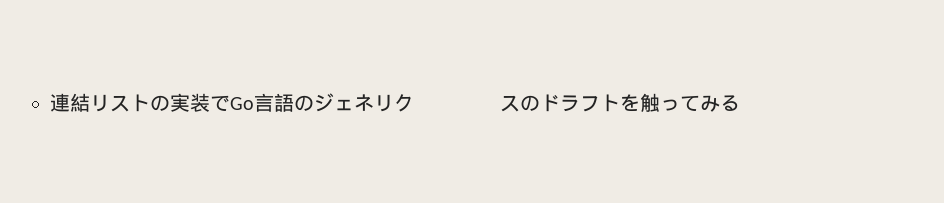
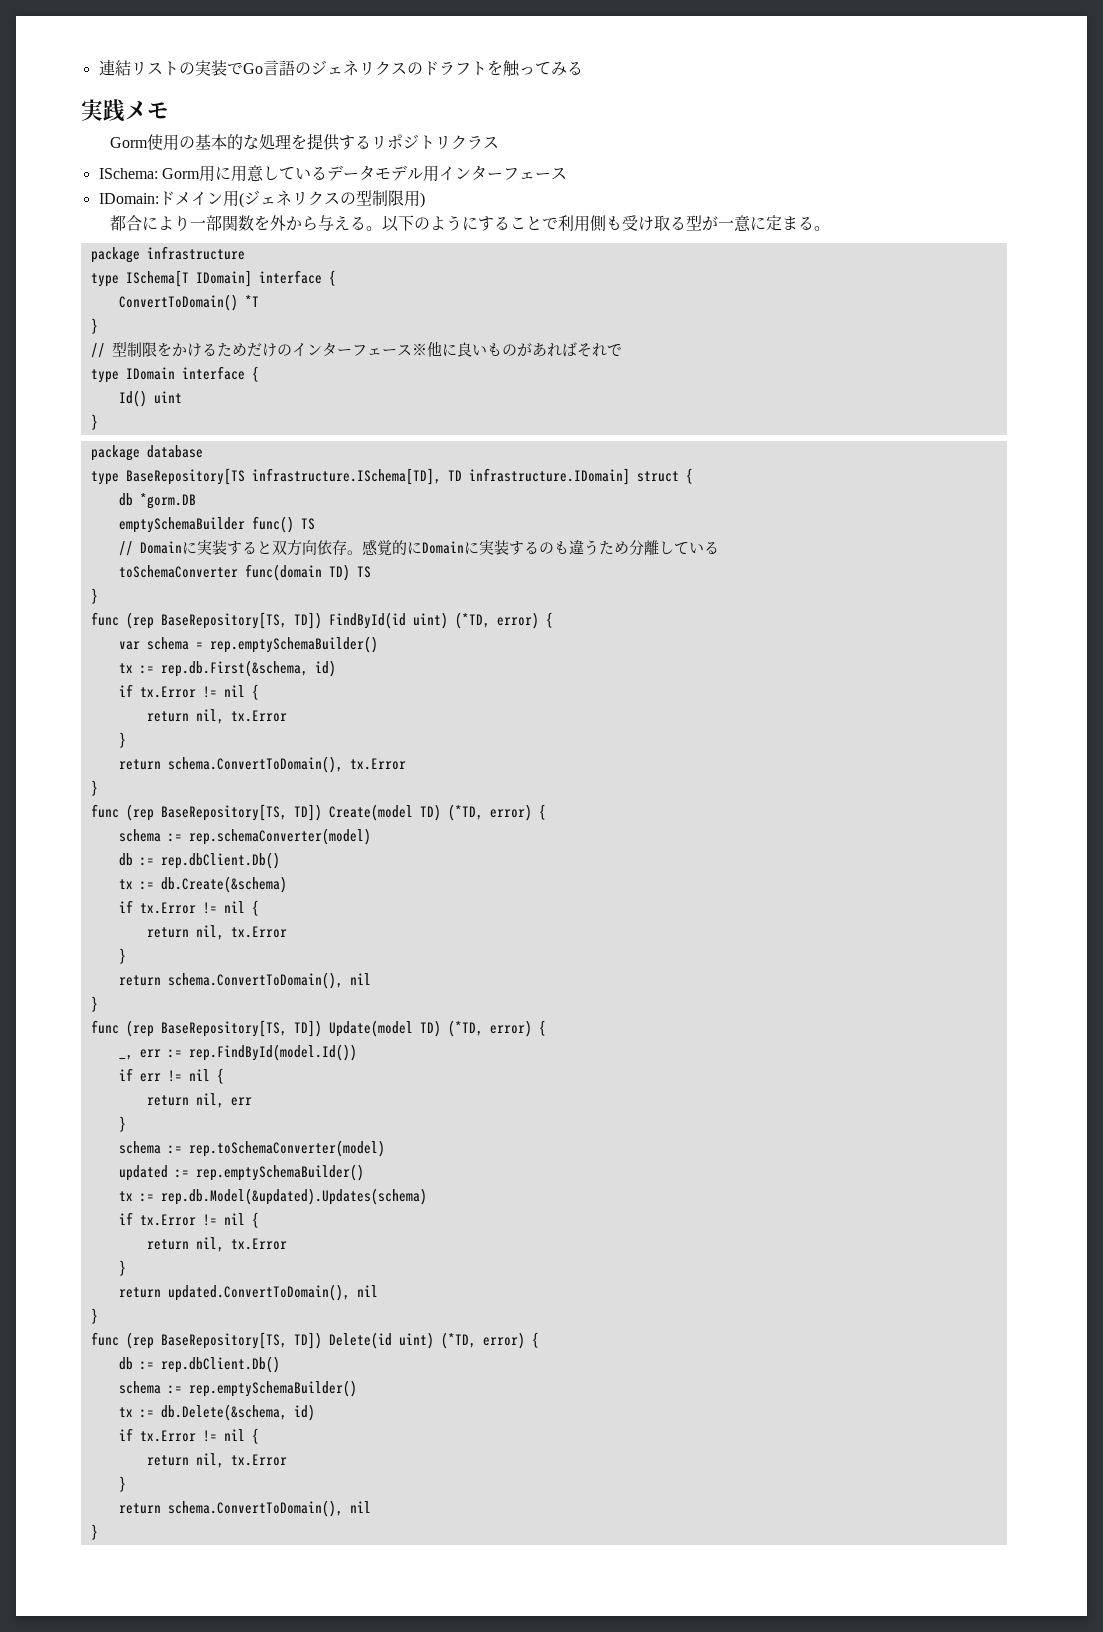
(740, 103) none -> [81,99,169,122] [109,133,499,151] [98,165,567,182] [98,190,425,208] [109,215,830,232] [90,246,245,263] [90,270,336,287] [118,294,259,311] [90,318,98,334] [90,341,622,358] [90,366,259,383] [118,390,182,407] [90,414,98,430] [90,445,203,461] [90,468,693,485] [118,493,196,509] [118,516,315,533] [118,539,719,556] [118,564,371,581] [90,588,98,604] [90,612,553,629] [118,636,378,653] [118,660,336,677] [118,684,259,700] [146,709,287,724] [118,732,126,748] [118,756,406,773] [90,780,98,796] [90,804,546,821] [118,828,371,845] [118,852,280,869] [118,876,287,893] [118,900,259,916] [146,925,287,940] [118,948,126,964] [118,972,371,989] [90,996,98,1012] [90,1020,546,1037] [118,1044,357,1061] [118,1068,224,1084] [146,1093,252,1108] [118,1116,126,1132] [118,1140,385,1157] [118,1164,364,1181] [118,1188,427,1205] [118,1212,259,1228] [146,1237,287,1252] [118,1260,126,1276] [118,1284,378,1301] [90,1308,98,1324] [90,1332,539,1349] [118,1356,280,1373] [118,1380,357,1397] [118,1404,315,1421] [118,1428,259,1444] [146,1453,287,1468] [118,1476,126,1492] [118,1500,371,1517] [90,1524,98,1540] // 実践メモ // Gorm使用の基本的な処理を提供するリポジトリクラス // ISchema: Gorm用に用意しているデータモデル用インターフェース // IDomain:ドメイン用(ジェネリクスの型制限用) // 都合により一部関数を外から与える。以下のようにすることで利用側も受け取る型が一意に定まる。 // package infrastructure // type ISchema[T IDomain] interface { // ConvertToDomain() *T // } // // 型制限をかけるためだけのインターフェース※他に良いものがあればそれで // type IDomain interface { // Id() uint // } // package database // type BaseRepository[TS infrastructure.ISchema[TD], TD infrastructure.IDomain] struct { // db *gorm.DB // emptySchemaBuilder func() TS // // Domainに実装すると双方向依存。感覚的にDomainに実装するのも違うため分離している // toSchemaConverter func(domain TD) TS // } // func (rep BaseRepository[TS, TD]) FindById(id uint) (*TD, error) { // var schema = rep.emptySchemaBuilder() // tx := rep.db.First(&schema, id) // if tx.Error != nil { // return nil, tx.Error // } // return schema.ConvertToDomain(), tx.Error // } // func (rep BaseRepository[TS, TD]) Create(model TD) (*TD, error) { // schema := rep.schemaConverter(model) // db := rep.dbClient.Db() // tx := db.Create(&schema) // if tx.Error != nil { // return nil, tx.Error // } // return schema.ConvertToDomain(), nil // } // func (rep BaseRepository[TS, TD]) Update(model TD) (*TD, error) { // _, err := rep.FindById(model.Id()) // if err != nil { // return nil, err // } // schema := rep.toSchemaConverter(model) // updated := rep.emptySchemaBuilder() // tx := rep.db.Model(&updated).Updates(schema) // if tx.Error != nil { // return nil, tx.Error // } // return updated.ConvertToDomain(), nil // } // func (rep BaseRepository[TS, TD]) Delete(id uint) (*TD, error) { // db := rep.dbClient.Db() // schema := rep.emptySchemaBuilder() // tx := db.Delete(&schema, id) // if tx.Error != nil { // return nil, tx.Error // } // return schema.ConvertToDomain(), nil // }

